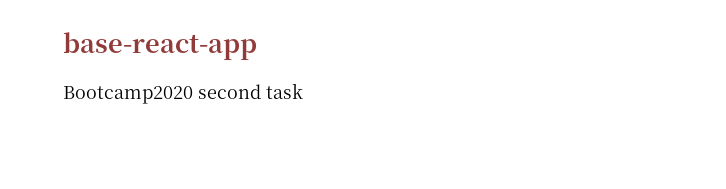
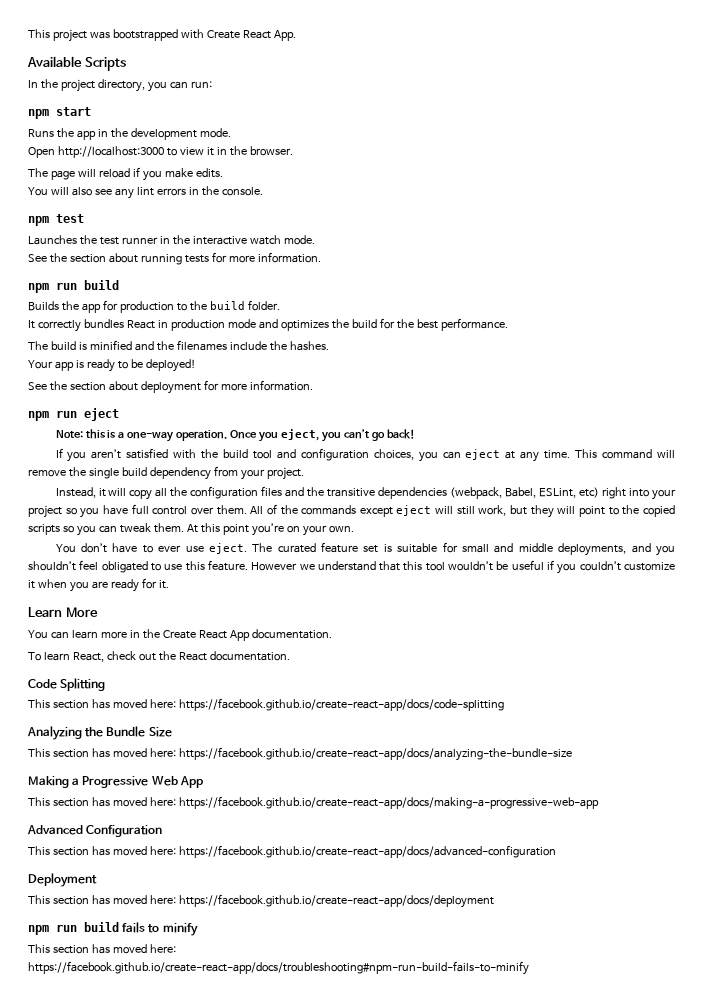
[63,32,257,60] [63,83,303,104] base-react-app // Bootcamp2020 second task -> [28,29,296,42] [27,56,126,71] [28,79,212,92] [28,107,91,119] [28,128,231,140] [28,146,293,158] [28,167,223,181] [28,186,263,199] [28,214,84,226] [28,235,315,245] [28,252,321,265] [28,280,119,293] [28,300,280,313] [28,318,508,332] [28,340,329,351] [28,359,196,372] [28,380,313,394] [28,408,119,421] [55,429,416,442] [55,448,676,462] [28,466,304,480] [55,486,677,500] [28,504,676,518] [28,523,354,536] [55,542,676,556] [28,560,675,574] [28,578,169,592] [28,607,98,617] [28,629,332,641] [28,651,290,662] [28,678,106,691] [28,698,504,711] [27,726,172,740] [28,747,572,761] [28,776,203,788] [28,796,599,809] [27,825,163,837] [28,845,556,858] [28,873,97,887] [28,894,494,908] [28,922,198,936] [28,944,176,954] [28,961,529,975] This project was bootstrapped with Create React App. // Available Scripts // In the project directory, you can run: // npm start // Runs the app in the development mode. // Open http://localhost:3000 to view it in the browser. // The page will reload if you make edits. // You will also see any lint errors in the console. // npm test // Launches the test runner in the interactive watch mode. // See the section about running tests for more information. // npm run build // Builds the app for production to the build folder. // It correctly bundles React in production mode and optimizes the build for the best performance. // The build is minified and the filenames include the hashes. // Your app is ready to be deployed! // See the section about deployment for more information. // npm run eject // Note: this is a one-way operation. Once you eject, you can’t go back! // If you aren’t satisfied with the build tool and configuration choices, you can eject at any time. This command will remove the single build dependency from your project. // Instead, it will copy all the configuration files and the transitive dependencies (webpack, Babel, ESLint, etc) right into your project so you have full control over them. All of the commands except eject will still work, but they will point to the copied scripts so you can tweak them. At this point you’re on your own. // You don’t have to ever use eject. The curated feature set is suitable for small and middle deployments, and you shouldn’t feel obligated to use this feature. However we understand that this tool wouldn’t be useful if you couldn’t customize it when you are ready for it. // Learn More // You can learn more in the Create React App documentation. // To learn React, check out the React documentation. // Code Splitting // This section has moved here: https://facebook.github.io/create-react-app/docs/code-splitting // Analyzing the Bundle Size // This section has moved here: https://facebook.github.io/create-react-app/docs/analyzing-the-bundle-size // Making a Progressive Web App // This section has moved here: https://facebook.github.io/create-react-app/docs/making-a-progressive-web-app // Advanced Configuration // This section has moved here: https://facebook.github.io/create-react-app/docs/advanced-configuration // Deployment // This section has moved here: https://facebook.github.io/create-react-app/docs/deployment // npm run build fails to minify // This section has moved here: https://facebook.github.io/create-react-app/docs/troubleshooting#npm-run-build-fails-to-minify

